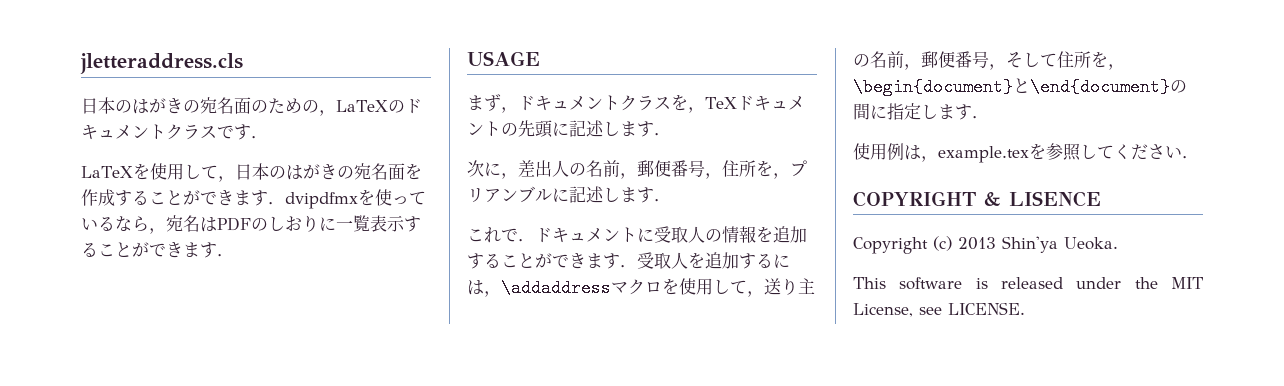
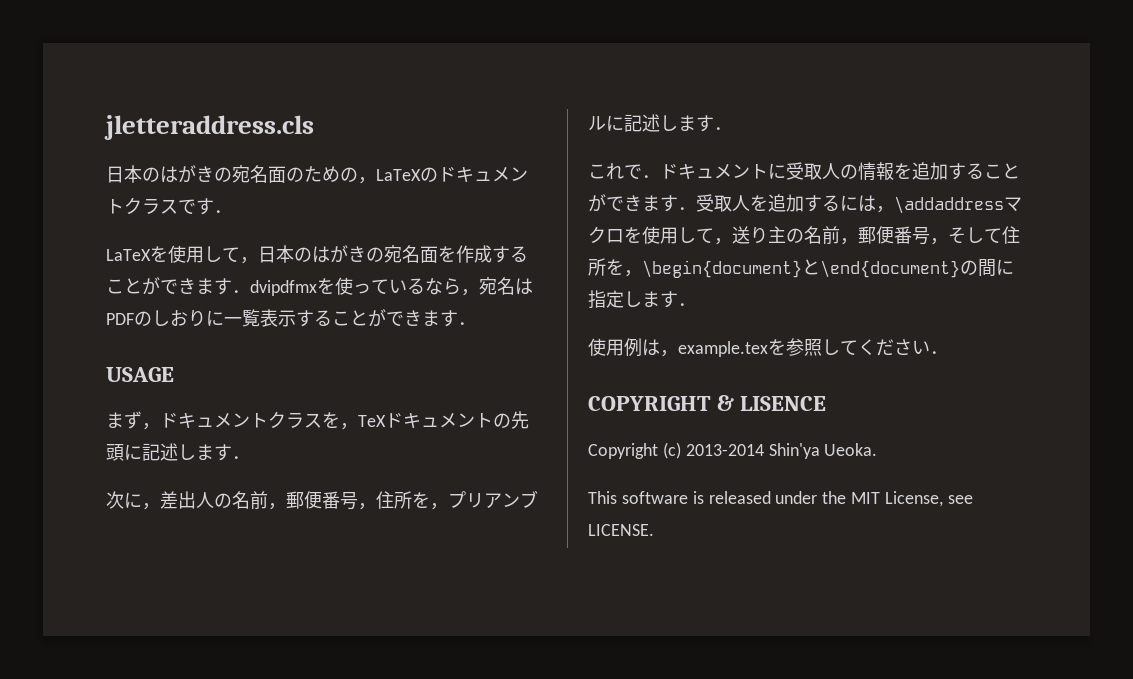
[958,237,996,250] 2013 -> [685,444,764,456] 2013-2014

